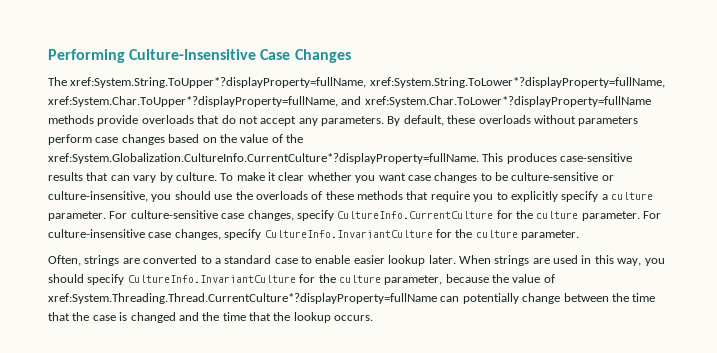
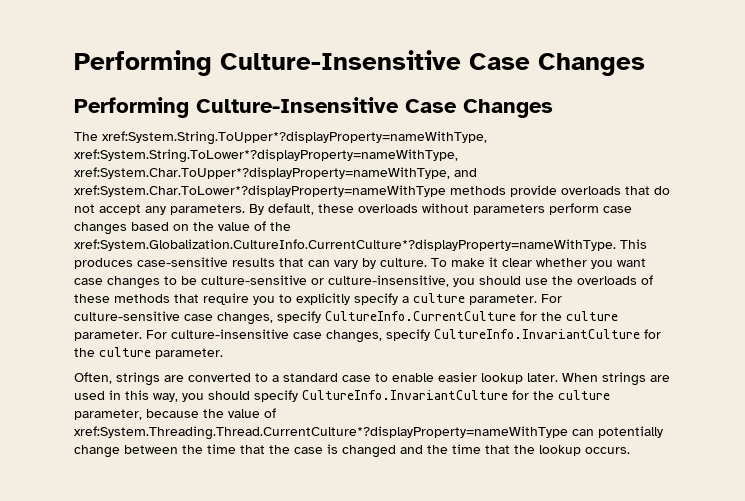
[48,49,351,63] [48,77,665,88] [48,96,651,107] Performing Culture-Insensitive Case Changes // The xref:System.String.ToUpper*?displayProperty=fullName, xref:System.String.ToLower*?displayProperty=fullName, xref:System.Char.ToUpper*?displayProperty=fullName, and xref:System.Char.ToLower*?displayProperty=fullName -> [74,50,645,76] [74,97,553,118] [74,131,487,145] [74,149,458,163] [74,167,477,179] [74,185,446,197] Performing Culture-Insensitive Case Changes // Performing Culture-Insensitive Case Changes // The xref:System.String.ToUpper*?displayProperty=nameWithType, xref:System.String.ToLower*?displayProperty=nameWithType, xref:System.Char.ToUpper*?displayProperty=nameWithType, and xref:System.Char.ToLower*?displayProperty=nameWithType
[48,153,479,164] xref:System.Globalization.CultureInfo.CurrentCulture*?displayProperty=fullName. -> [74,239,616,251] xref:System.Globalization.CultureInfo.CurrentCulture*?displayProperty=nameWithType.
[48,293,437,304] xref:System.Threading.Thread.CurrentCulture*?displayProperty=fullName -> [74,426,568,440] xref:System.Threading.Thread.CurrentCulture*?displayProperty=nameWithType

